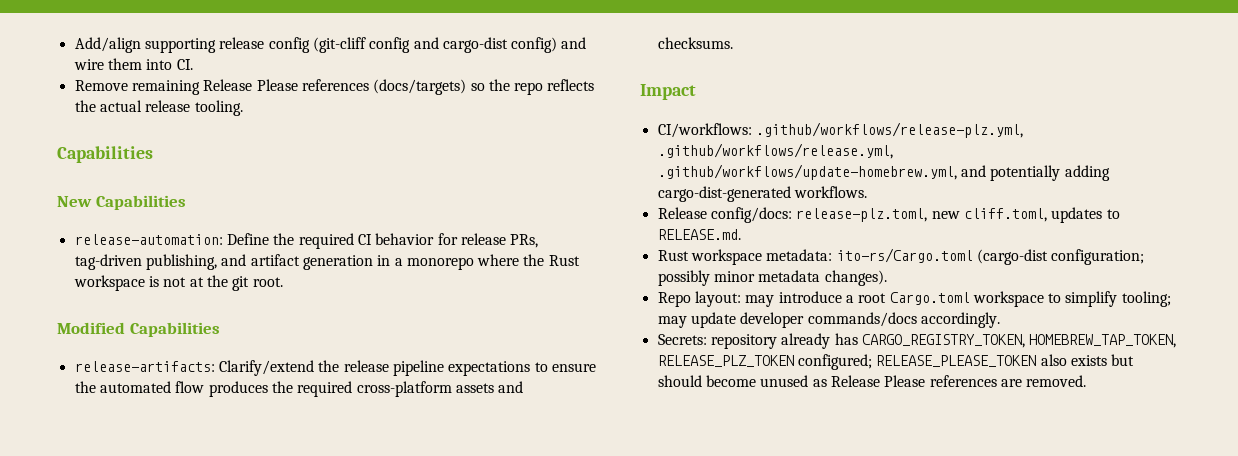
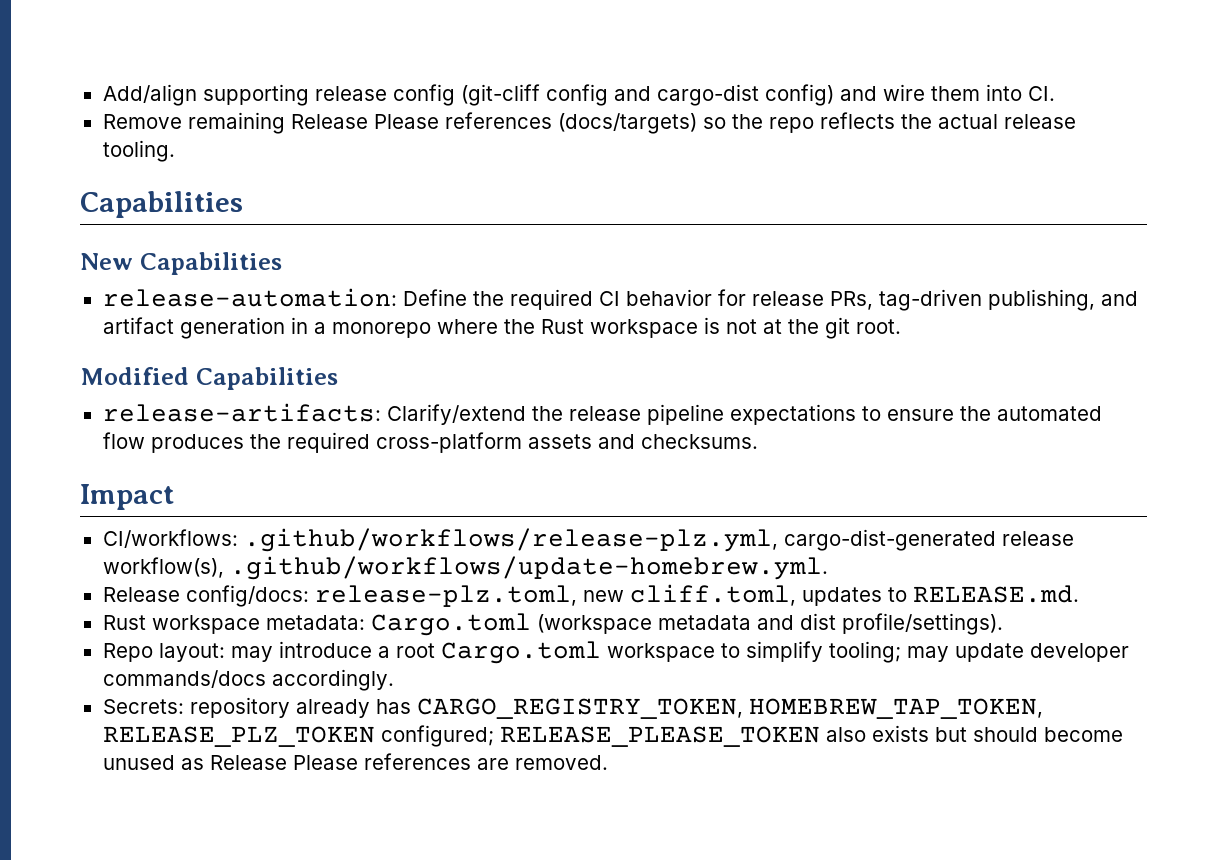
[657,143,893,159] [657,164,1110,181] [657,186,867,202] .github/workflows/release.yml, .github/workflows/update-homebrew.yml, and potentially adding cargo-dist-generated workflows. -> [783,529,1074,551] [102,556,828,580] cargo-dist-generated release workflow(s), .github/workflows/update-homebrew.yml.
[836,248,1145,265] [657,270,887,286] ito-rs/Cargo.toml (cargo-dist configuration; possibly minor metadata changes). -> [370,613,1003,636] Cargo.toml (workspace metadata and dist profile/settings).

